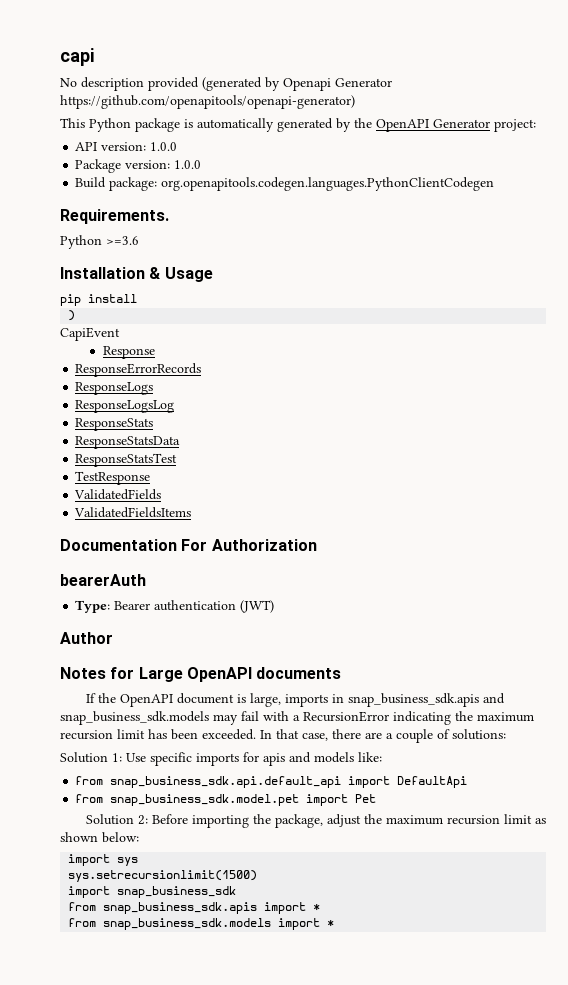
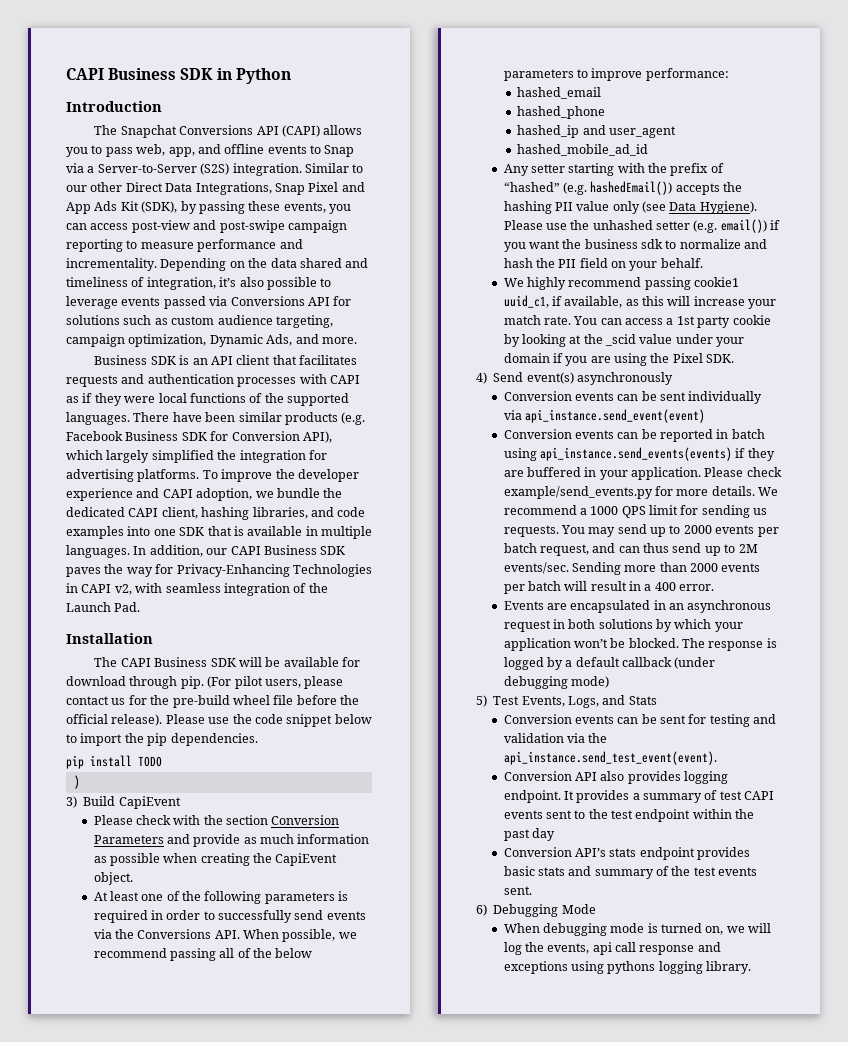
[60,48,94,66] [60,77,392,91] [60,95,355,109] [60,118,536,132] [75,142,178,151] [75,159,202,173] [75,177,495,191] [60,209,169,224] [60,235,139,249] [60,267,213,282] capi // No description provided (generated by Openapi Generator https://github.com/openapitools/openapi-generator) // This Python package is automatically generated by the OpenAPI Generator project: // API version: 1.0.0 // Package version: 1.0.0 // Build package: org.openapitools.codegen.languages.PythonClientCodegen // Requirements. // Python >=3.6 // Installation & Usage -> [66,68,291,84] [66,101,162,112] [94,125,363,138] [66,144,355,157] [66,163,364,176] [66,182,365,195] [66,201,351,214] [66,220,347,233] [66,239,303,252] [66,258,369,271] [66,277,332,290] [66,296,352,309] [66,315,333,328] [66,334,357,347] [94,355,358,365] [66,374,360,387] [66,393,349,406] [66,412,366,425] [66,431,332,443] [66,450,327,463] [66,469,359,482] [66,488,343,501] [66,507,366,520] [66,526,372,539] [66,545,346,558] [66,564,372,577] [66,583,328,596] [66,602,141,612] [66,633,153,644] [94,657,361,667] [66,676,344,689] [66,695,359,708] [66,714,372,727] [66,733,258,746] CAPI Business SDK in Python // Introduction // The Snapchat Conversions API (CAPI) allows you to pass web, app, and offline events to Snap via a Server-to-Server (S2S) integration. Similar to our other Direct Data Integrations, Snap Pixel and App Ads Kit (SDK), by passing these events, you can access post-view and post-swipe campaign reporting to measure performance and incrementality. Depending on the data shared and timeliness of integration, it’s also possible to leverage events passed via Conversions API for solutions such as custom audience targeting, campaign optimization, Dynamic Ads, and more. // Business SDK is an API client that facilitates requests and authentication processes with CAPI as if they were local functions of the supported languages. There have been similar products (e.g. Facebook Business SDK for Conversion API), which largely simplified the integration for advertising platforms. To improve the developer experience and CAPI adoption, we bundle the dedicated CAPI client, hashing libraries, and code examples into one SDK that is available in multiple languages. In addition, our CAPI Business SDK paves the way for Privacy-Enhancing Technologies in CAPI v2, with seamless integration of the Launch Pad. // Installation // The CAPI Business SDK will be available for download through pip. (For pilot users, please contact us for the pre-build wheel file before the official release). Please use the code snippet below to import the pip dependencies.
(137, 298) none -> [138,756,162,767] TODO
(76, 315) none -> [66,796,116,808] 3) Build
[102,346,155,359] [75,363,202,377] [75,382,154,395] [75,400,175,413] [75,418,154,431] [75,436,181,449] [75,453,178,467] [75,471,151,485] [74,489,162,500] [74,507,192,518] [60,539,317,551] [60,574,146,586] [75,600,275,613] [60,632,113,644] [60,667,342,682] [85,693,505,707] [60,711,534,725] [60,729,506,743] [60,752,382,766] [75,776,468,788] [75,794,377,806] [85,814,546,828] [60,832,139,843] [68,854,139,866] [68,870,258,882] [68,886,237,898] [68,902,321,914] [68,918,335,930] Response // ResponseErrorRecords // ResponseLogs // ResponseLogsLog // ResponseStats // ResponseStatsData // ResponseStatsTest // TestResponse // ValidatedFields // ValidatedFieldsItems // Documentation For Authorization // bearerAuth // Type: Bearer authentication (JWT) // Author // Notes for Large OpenAPI documents // If the OpenAPI document is large, imports in snap_business_sdk.apis and snap_business_sdk.models may fail with a RecursionError indicating the maximum recursion limit has been exceeded. In that case, there are a couple of solutions: // Solution 1: Use specific imports for apis and models like: // from snap_business_sdk.api.default_api import DefaultApi // from snap_business_sdk.model.pet import Pet // Solution 2: Before importing the package, adjust the maximum recursion limit as shown below: // import sys // sys.setrecursionlimit(1500) // import snap_business_sdk // from snap_business_sdk.apis import * // from snap_business_sdk.models import * -> [93,815,340,825] [93,834,370,847] [93,853,338,866] [93,872,133,885] [93,891,349,904] [93,910,366,923] [93,929,357,942] [93,948,313,961] [503,68,729,81] [517,87,602,99] [517,106,606,119] [517,125,677,138] [517,144,649,156] [503,163,724,176] [503,181,743,195] [503,201,757,214] [503,219,781,233] [503,239,768,252] [503,258,703,271] [503,277,740,290] [503,295,777,309] [503,315,771,328] [503,334,745,347] [503,353,735,366] [476,372,673,385] [503,391,763,404] [503,409,705,423] [503,429,765,442] [503,447,775,461] [503,467,782,480] [503,486,779,499] [503,505,768,518] [503,524,779,537] [503,543,758,556] [503,562,761,575] [503,581,715,594] [503,600,772,613] [503,619,743,632] [503,638,777,651] [503,657,716,670] [503,676,609,689] [476,695,657,708] [503,714,777,727] [503,733,608,743] [503,751,717,765] [503,771,729,784] [503,790,775,803] [503,809,755,822] [503,828,555,841] [503,847,751,860] [503,866,758,879] [503,886,532,895] [476,904,596,917] [503,923,772,936] [503,942,721,955] [503,961,752,974] Please check with the section Conversion Parameters and provide as much information as possible when creating the CapiEvent object. // At least one of the following parameters is required in order to successfully send events via the Conversions API. When possible, we recommend passing all of the below parameters to improve performance: // hashed_email // hashed_phone // hashed_ip and user_agent // hashed_mobile_ad_id // Any setter starting with the prefix of “hashed” (e.g. hashedEmail()) accepts the hashing PII value only (see Data Hygiene). Please use the unhashed setter (e.g. email()) if you want the business sdk to normalize and hash the PII field on your behalf. // We highly recommend passing cookie1 uuid_c1, if available, as this will increase your match rate. You can access a 1st party cookie by looking at the _scid value under your domain if you are using the Pixel SDK. // 4) Send event(s) asynchronously // Conversion events can be sent individually via api_instance.send_event(event) // Conversion events can be reported in batch using api_instance.send_events(events) if they are buffered in your application. Please check example/send_events.py for more details. We recommend a 1000 QPS limit for sending us requests. You may send up to 2000 events per batch request, and can thus send up to 2M events/sec. Sending more than 2000 events per batch will result in a 400 error. // Events are encapsulated in an asynchronous request in both solutions by which your application won’t be blocked. The response is logged by a default callback (under debugging mode) // 5) Test Events, Logs, and Stats // Conversion events can be sent for testing and validation via the api_instance.send_test_event(event). // Conversion API also provides logging endpoint. It provides a summary of test CAPI events sent to the test endpoint within the past day // Conversion API’s stats endpoint provides basic stats and summary of the test events sent. // 6) Debugging Mode // When debugging mode is turned on, we will log the events, api call response and exceptions using pythons logging library.

